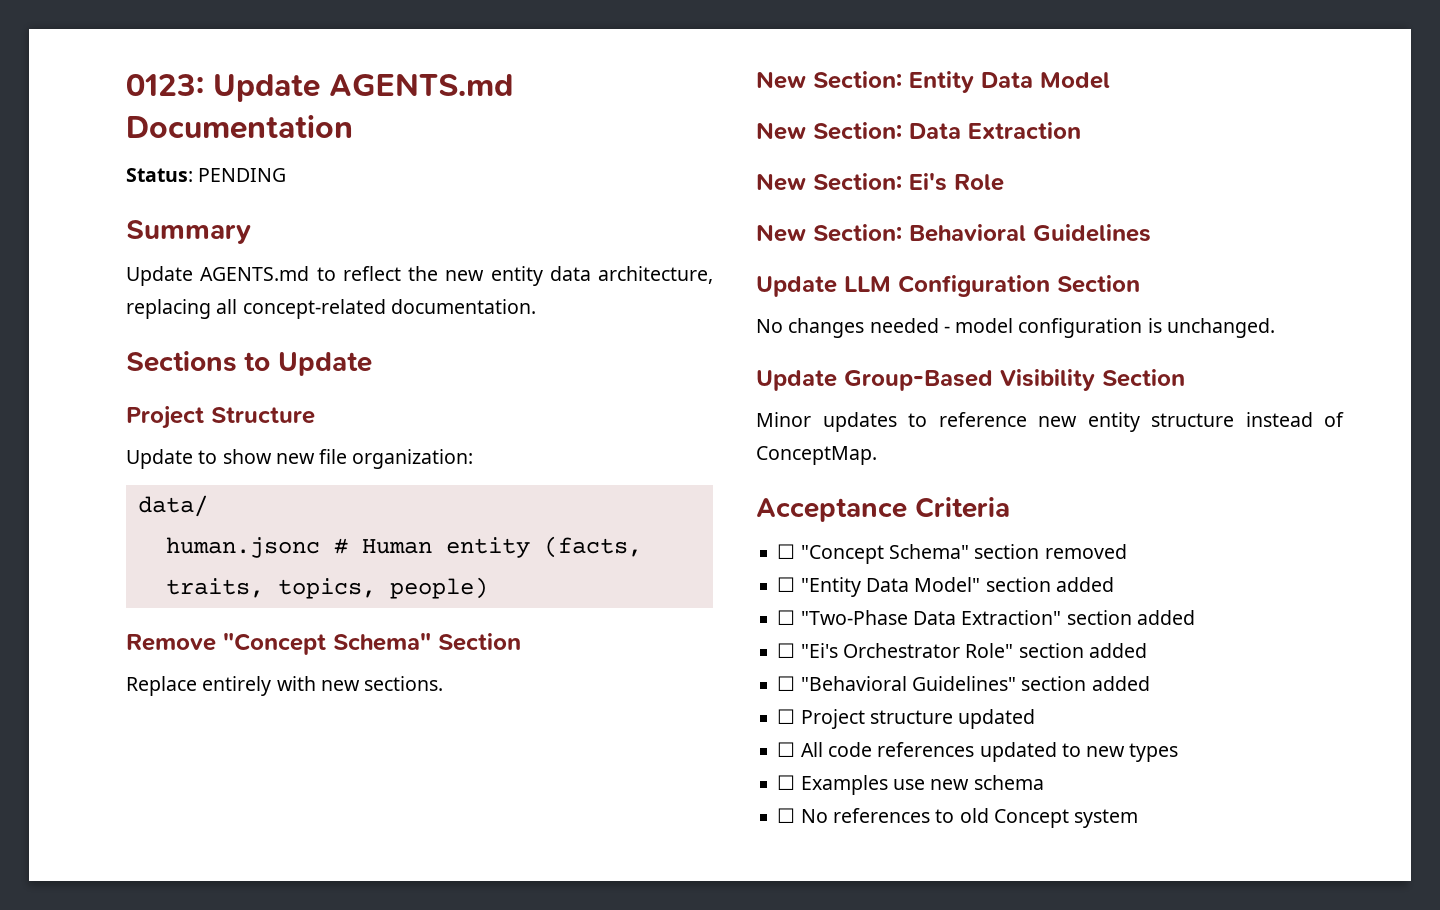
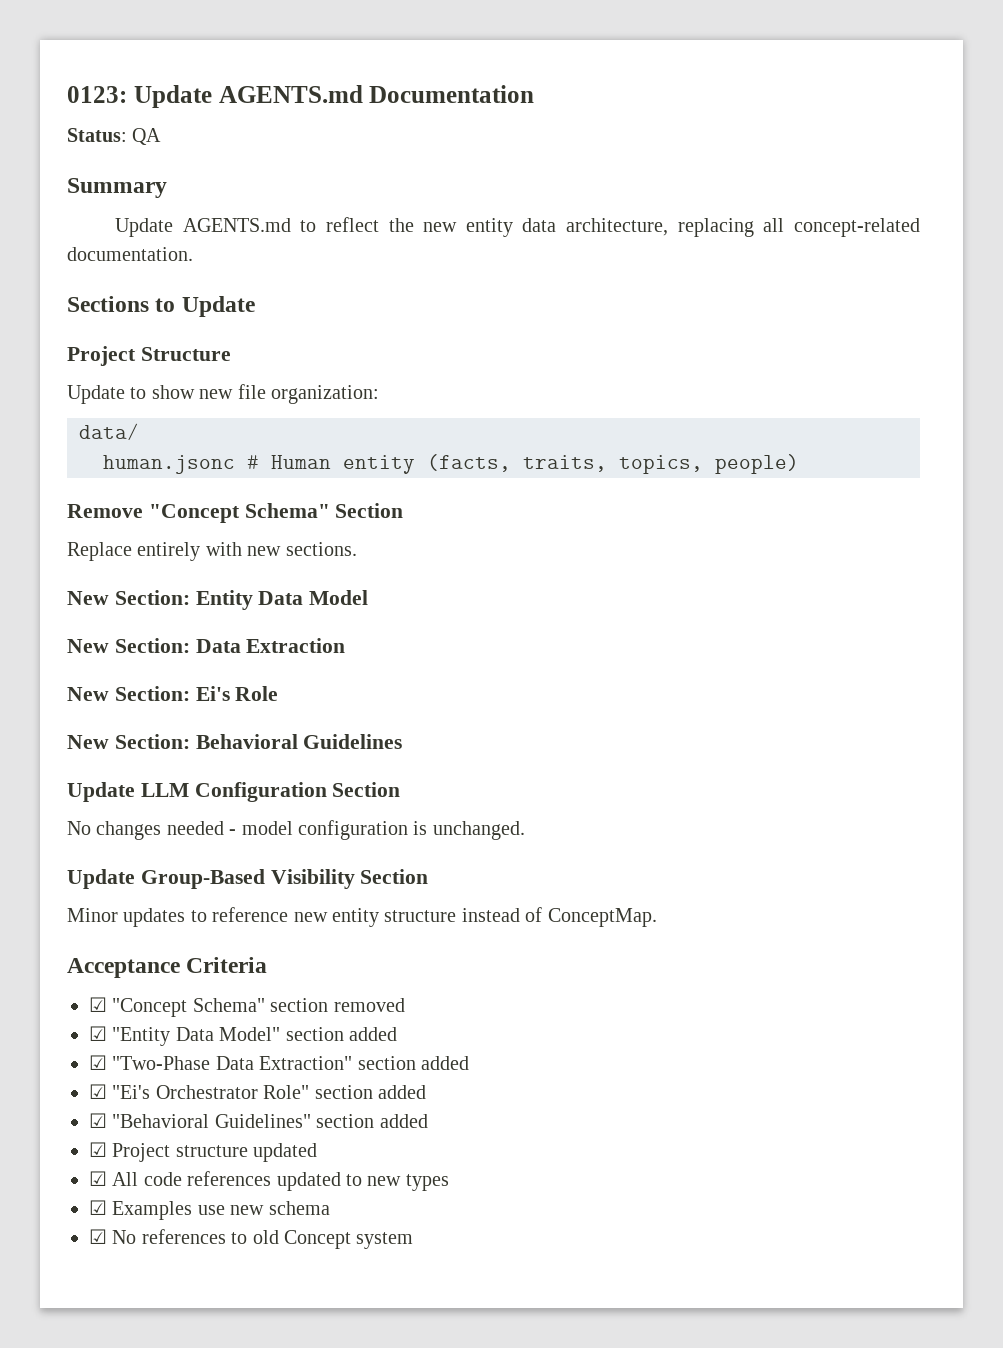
[198,168,287,182] PENDING -> [132,128,162,145] QA
[777,544,796,559] ☐ -> [89,997,107,1012] ☑
[777,577,796,592] ☐ -> [89,1026,107,1041] ☑
[777,610,796,625] ☐ -> [89,1055,107,1070] ☑
[777,643,796,658] ☐ -> [89,1084,107,1099] ☑
[777,676,796,691] ☐ -> [89,1113,107,1128] ☑
[777,709,796,724] ☐ -> [89,1142,107,1157] ☑
[777,742,796,757] ☐ -> [89,1171,107,1186] ☑
[777,775,796,790] ☐ -> [89,1200,107,1215] ☑
[777,808,796,823] ☐ -> [89,1229,107,1244] ☑

